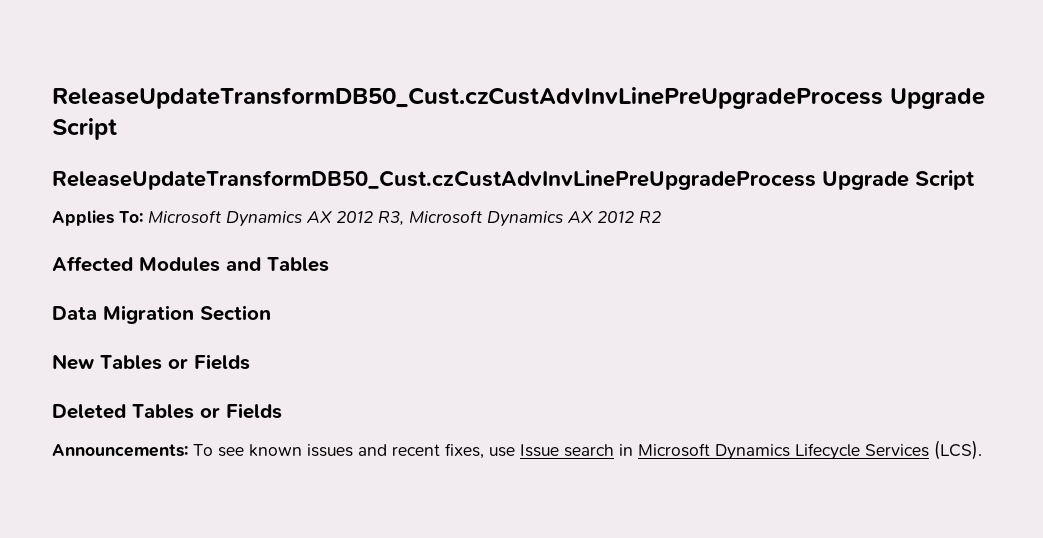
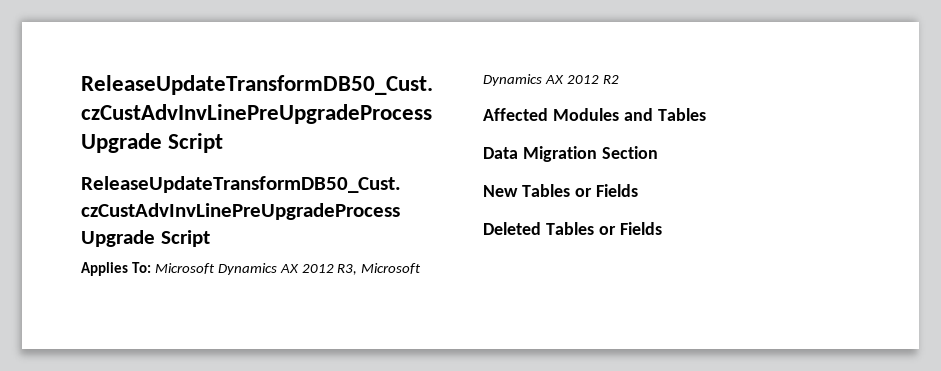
[52,440,982,460] // Announcements: To see known issues and recent fixes, use Issue search in Microsoft Dynamics Lifecycle Services (LCS). -> (662, 228) none

